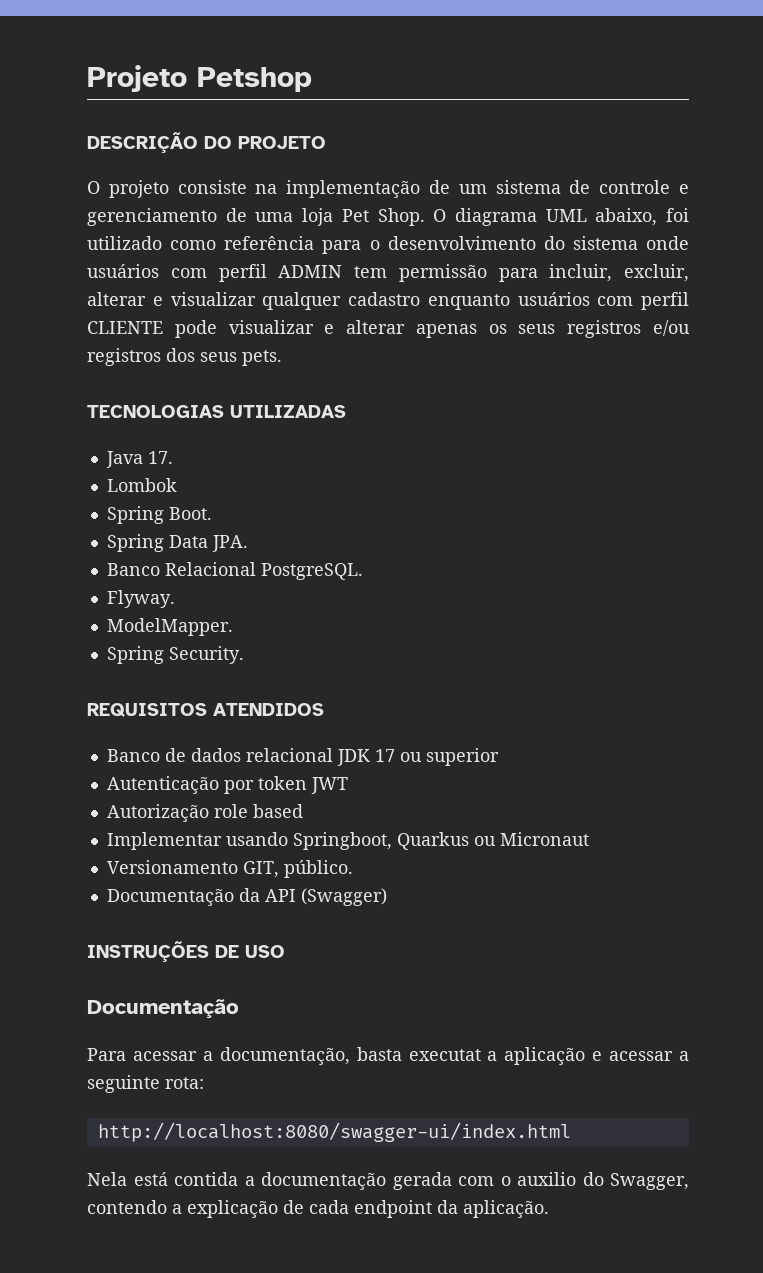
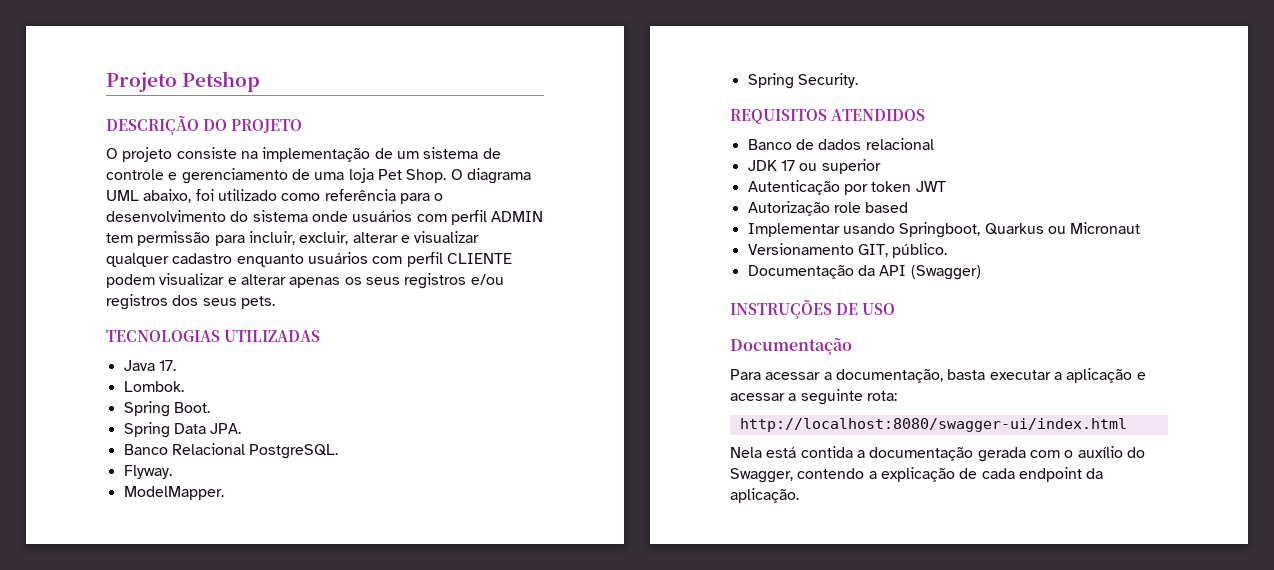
[174,320,217,338] pode -> [106,274,155,288] podem
[106,478,177,492] Lombok -> [123,381,184,392] Lombok.
(333, 755) none -> (934, 144) //
[408,1049,481,1061] executat -> [989,370,1051,380] executar
[517,1172,576,1186] auxilio -> [1077,446,1123,458] auxílio

